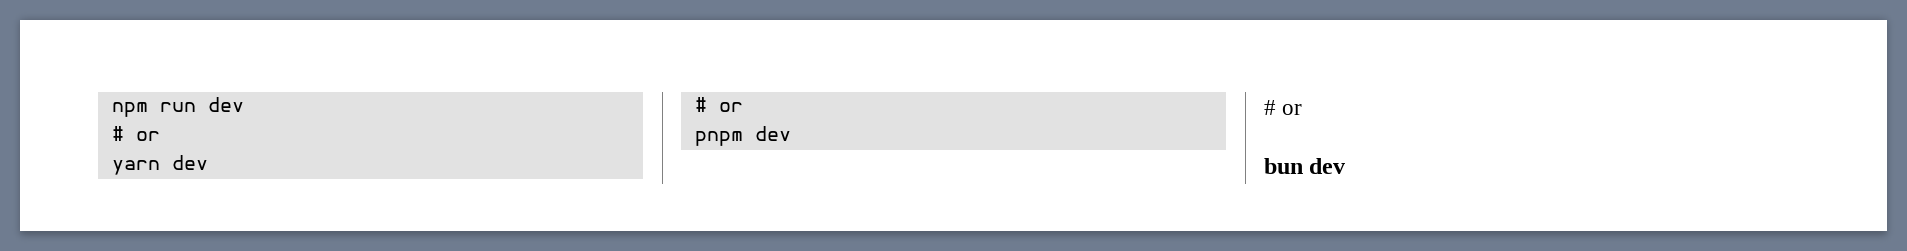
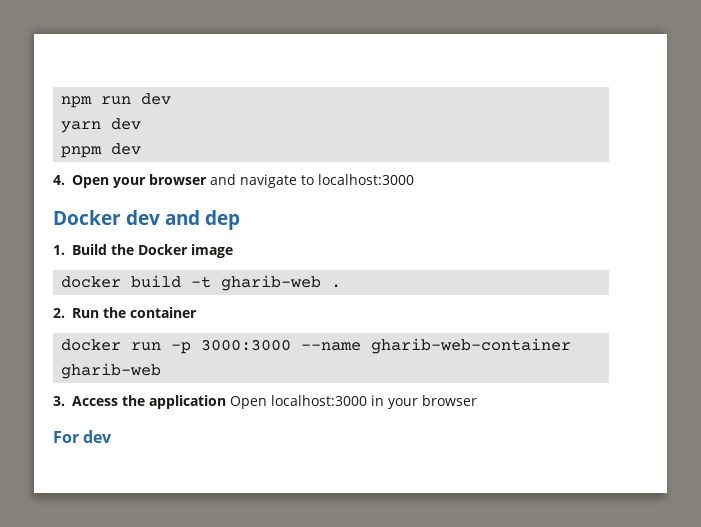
[111,126,160,141] // # or -> (172, 99) none
[694,97,743,112] // # or -> (142, 124) none
[1264,100,1303,115] [1264,158,1303,174] # or // bun -> [53,174,414,188] [53,210,241,230] [53,244,233,258] [61,275,342,291] [53,307,197,318] [61,338,572,354] [61,363,162,379] [53,395,477,409] [53,431,79,443] 4. Open your browser and navigate to localhost:3000 // Docker dev and dep // 1. Build the Docker image // docker build -t gharib-web . // 2. Run the container // docker run -p 3000:3000 --name gharib-web-container gharib-web // 3. Access the application Open localhost:3000 in your browser // For

